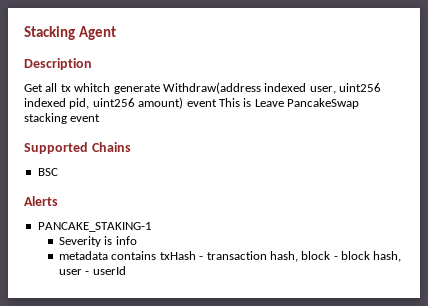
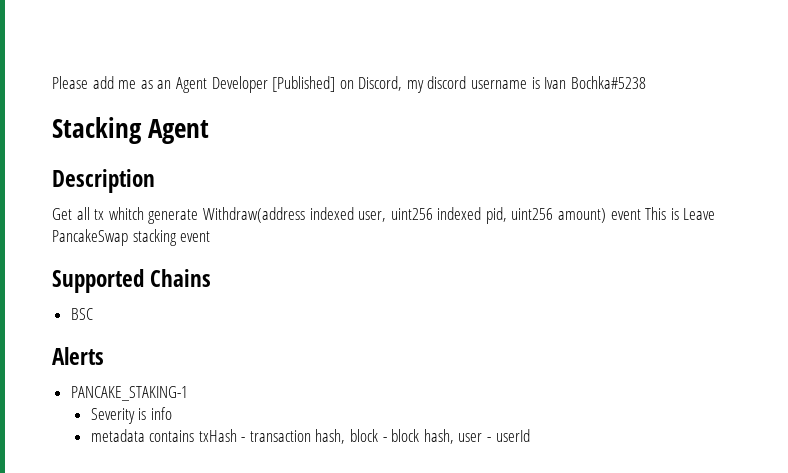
(24, 33) none -> [52,76,646,93] Please add me as an Agent Developer [Published] on Discord, my discord username is Ivan Bochka#5238 //

